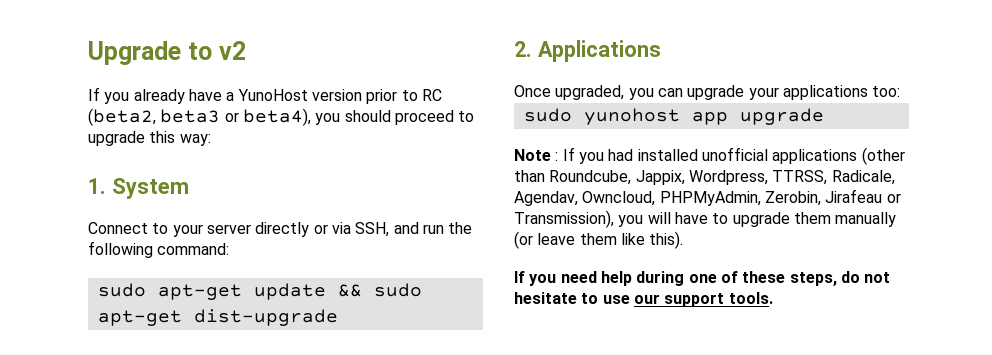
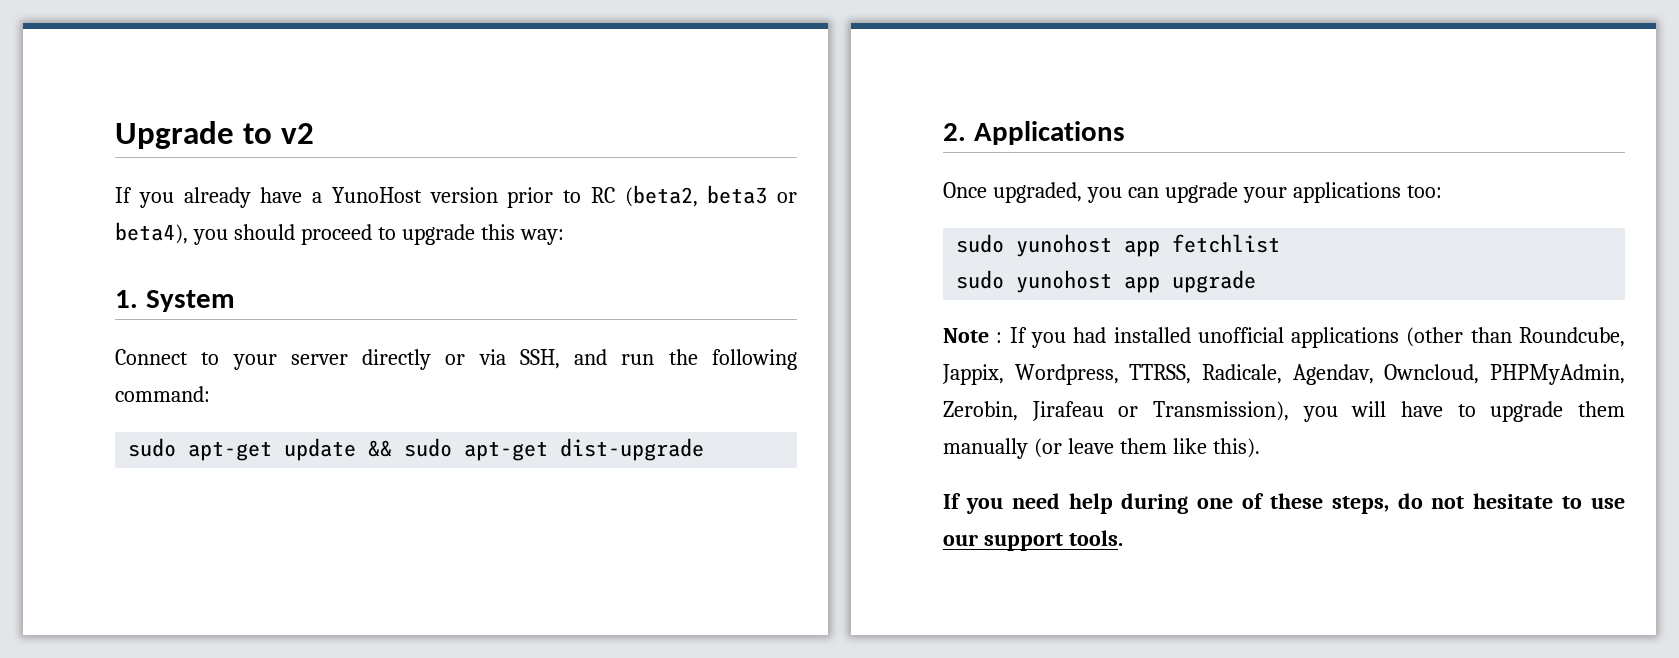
(901, 91) none -> [956,234,1281,257] // sudo yunohost app fetchlist

